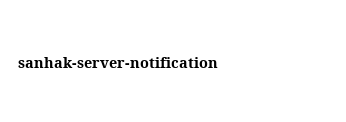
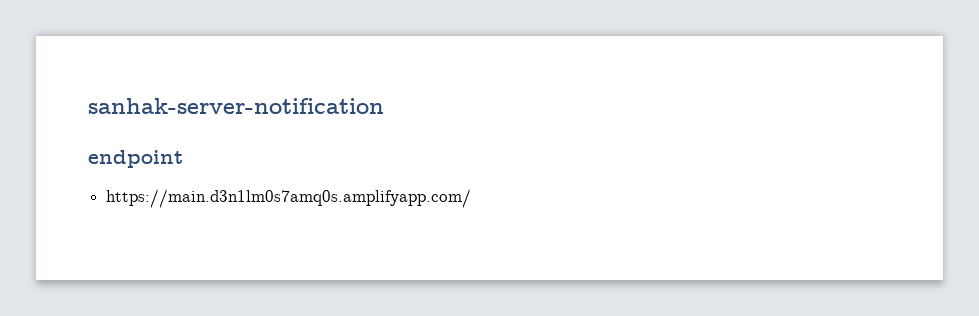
(218, 62) none -> [88,150,183,168] [106,189,472,208] // endpoint // https://main.d3n1lm0s7amq0s.amplifyapp.com/

